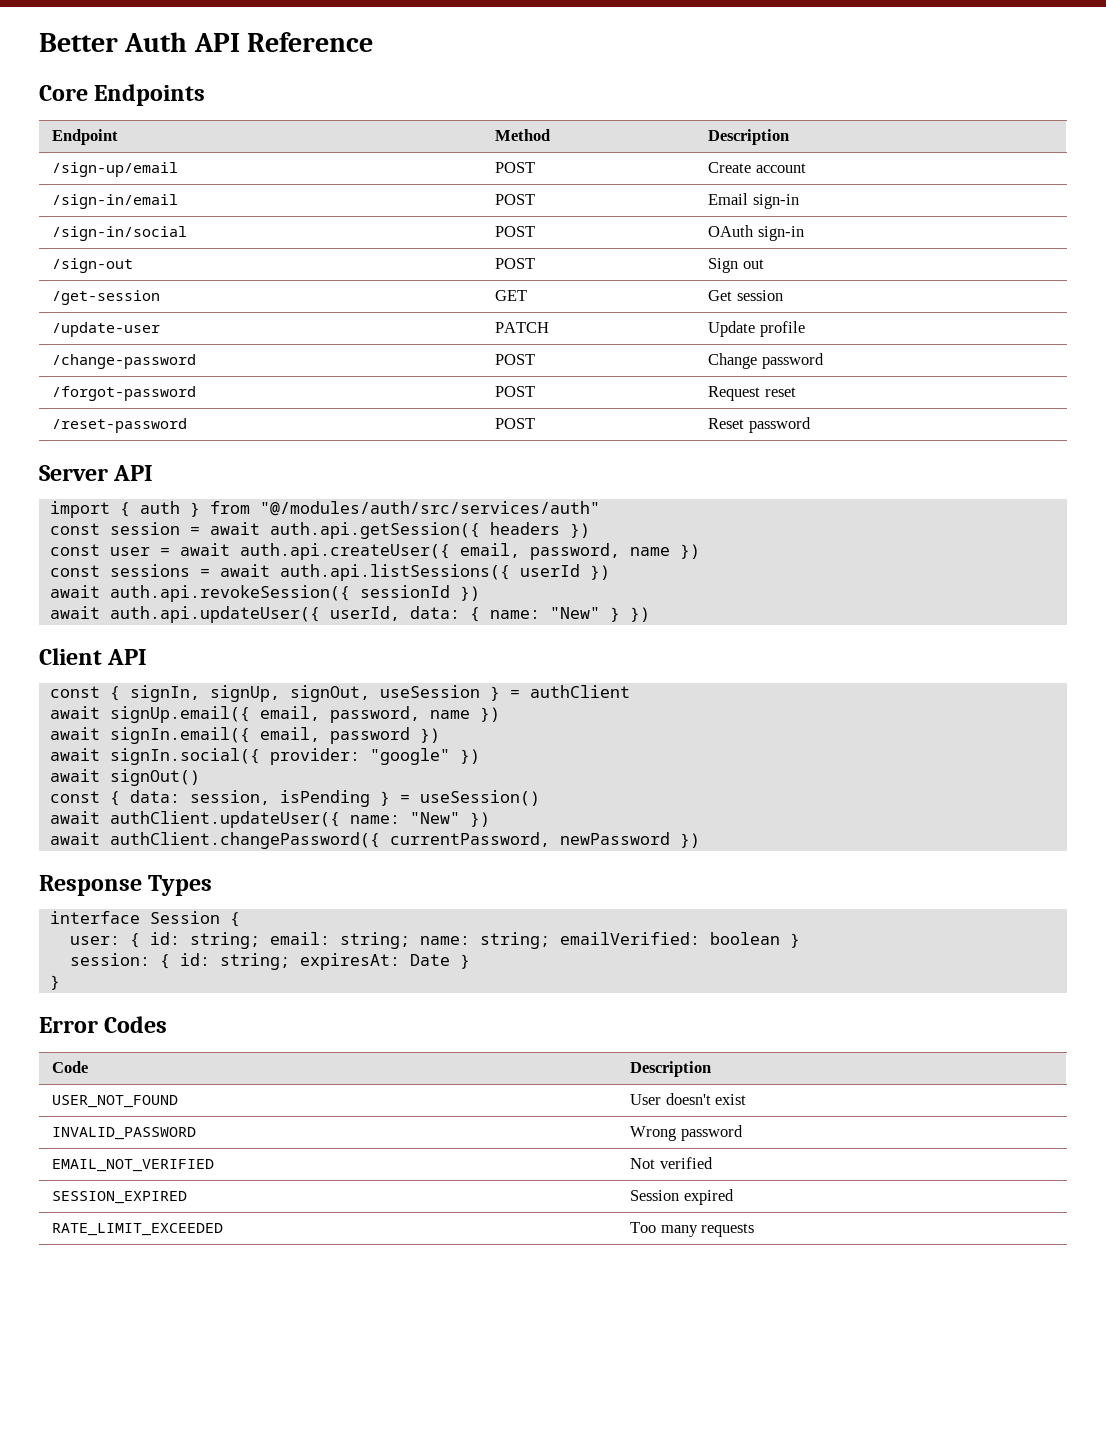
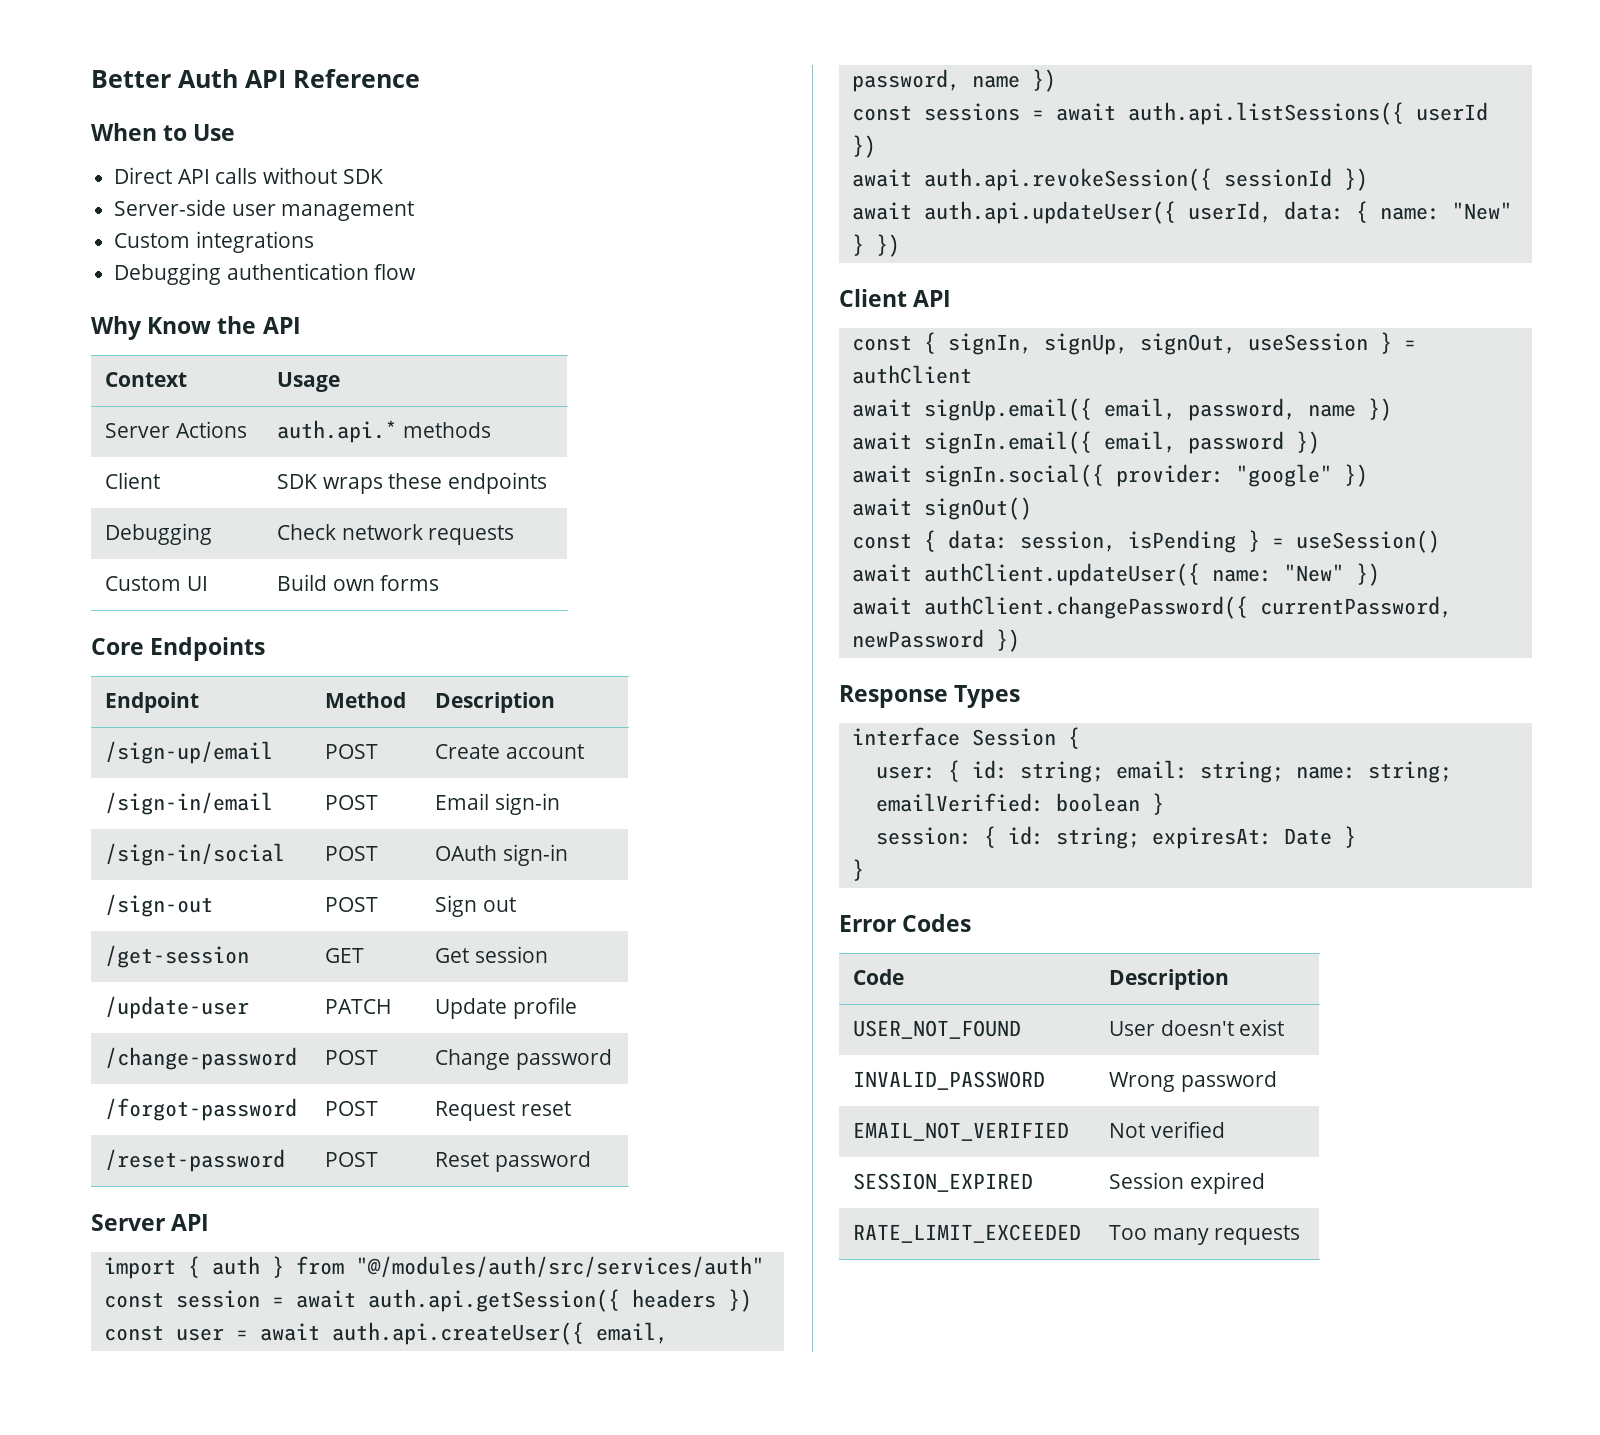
(374, 42) none -> [91,123,236,141] [114,167,383,184] [114,199,415,221] [114,231,314,253] [114,263,417,285] [91,316,301,340] [104,372,187,387] [276,372,340,392] [104,421,247,438] [276,420,491,443] [104,472,160,489] [276,472,547,494] [104,523,212,545] [276,524,515,545] [104,576,208,591] [276,574,440,591] // When to Use // Direct API calls without SDK // Server-side user management // Custom integrations // Debugging authentication flow // Why Know the API // Context | Usage // Server Actions | auth.api.* methods // Client | SDK wraps these endpoints // Debugging | Check network requests // Custom UI | Build own forms

